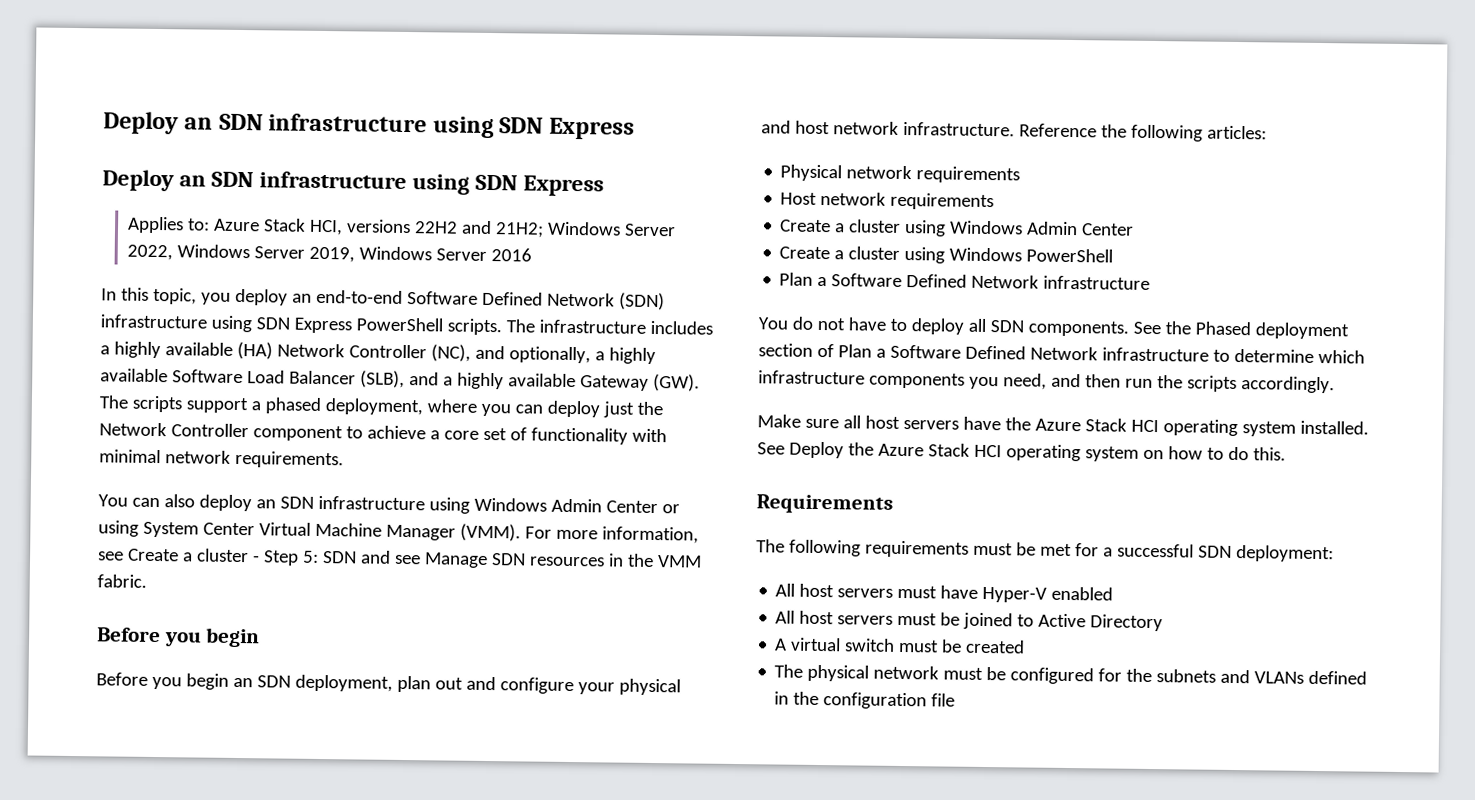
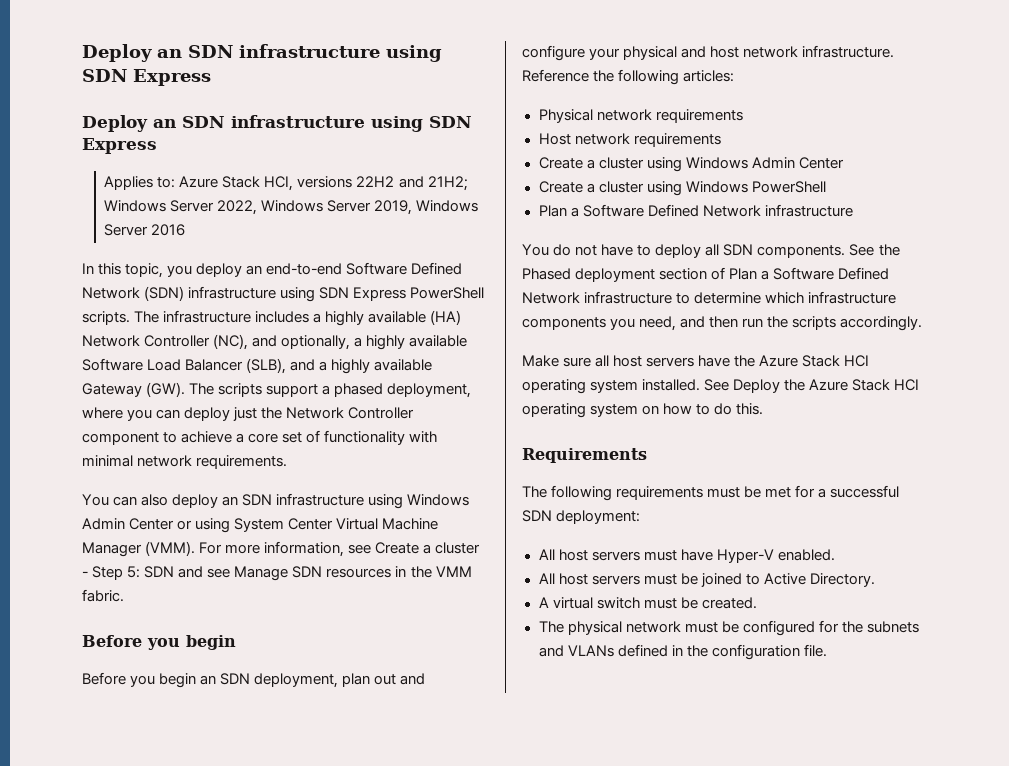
[1051,586,1114,601] enabled -> [777,549,835,561] enabled.
[1090,614,1164,632] Directory -> [809,573,875,587] Directory.
[965,639,1026,654] created -> [701,597,757,609] created.
[931,693,956,707] file -> [803,644,827,657] file.

